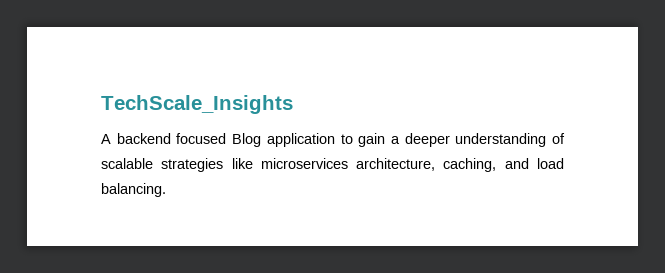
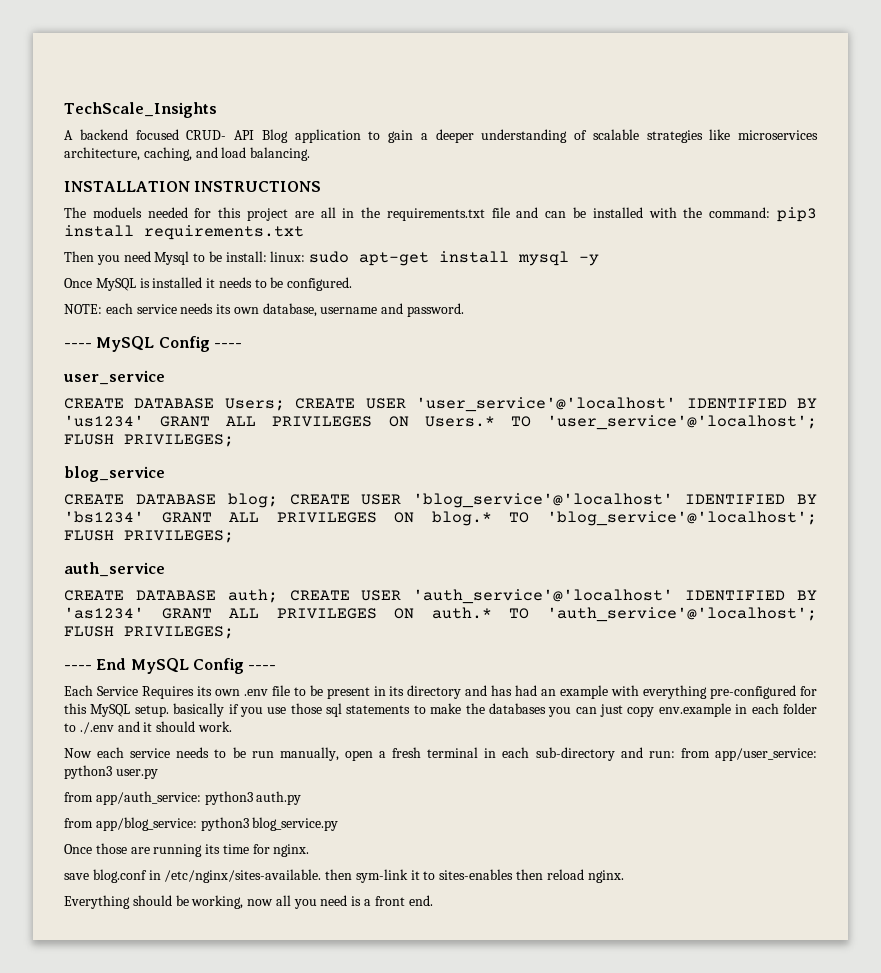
(227, 138) none -> [186,130,254,140] CRUD- API
(166, 190) none -> [64,181,322,192] [64,207,817,222] [64,225,304,240] [64,251,600,266] [64,277,353,291] [64,303,465,317] [64,336,242,352] [63,370,165,385] [64,397,817,412] [64,415,818,430] [64,434,234,447] [64,466,165,482] [64,493,817,508] [64,511,817,526] [64,530,234,543] [64,562,165,577] [64,589,817,604] [64,607,817,622] [64,626,234,639] [64,658,277,674] [64,685,818,699] [64,703,818,717] [64,721,232,734] [64,747,817,761] [64,765,158,779] [64,791,302,805] [64,817,339,831] [64,843,310,857] [64,869,624,883] [64,895,433,909] // INSTALLATION INSTRUCTIONS // The moduels needed for this project are all in the requirements.txt file and can be installed with the command: pip3 install requirements.txt // Then you need Mysql to be install: linux: sudo apt-get install mysql -y // Once MySQL is installed it needs to be configured. // NOTE: each service needs its own database, username and password. // ---- MySQL Config ---- // user_service // CREATE DATABASE Users; CREATE USER 'user_service'@'localhost' IDENTIFIED BY 'us1234' GRANT ALL PRIVILEGES ON Users.* TO 'user_service'@'localhost'; FLUSH PRIVILEGES; // blog_service // CREATE DATABASE blog; CREATE USER 'blog_service'@'localhost' IDENTIFIED BY 'bs1234' GRANT ALL PRIVILEGES ON blog.* TO 'blog_service'@'localhost'; FLUSH PRIVILEGES; // auth_service // CREATE DATABASE auth; CREATE USER 'auth_service'@'localhost' IDENTIFIED BY 'as1234' GRANT ALL PRIVILEGES ON auth.* TO 'auth_service'@'localhost'; FLUSH PRIVILEGES; // ---- End MySQL Config ---- // Each Service Requires its own .env file to be present in its directory and has had an example with everything pre-configured for this MySQL setup. basically if you use those sql statements to make the databases you can just copy env.example in each folder to ./.env and it should work. // Now each service needs to be run manually, open a fresh terminal in each sub-directory and run: from app/user_service: python3 user.py // from app/auth_service: python3 auth.py // from app/blog_service: python3 blog_service.py // Once those are running its time for nginx. // save blog.conf in /etc/nginx/sites-available. then sym-link it to sites-enables then reload nginx. // Everything should be working, now all you need is a front end.

